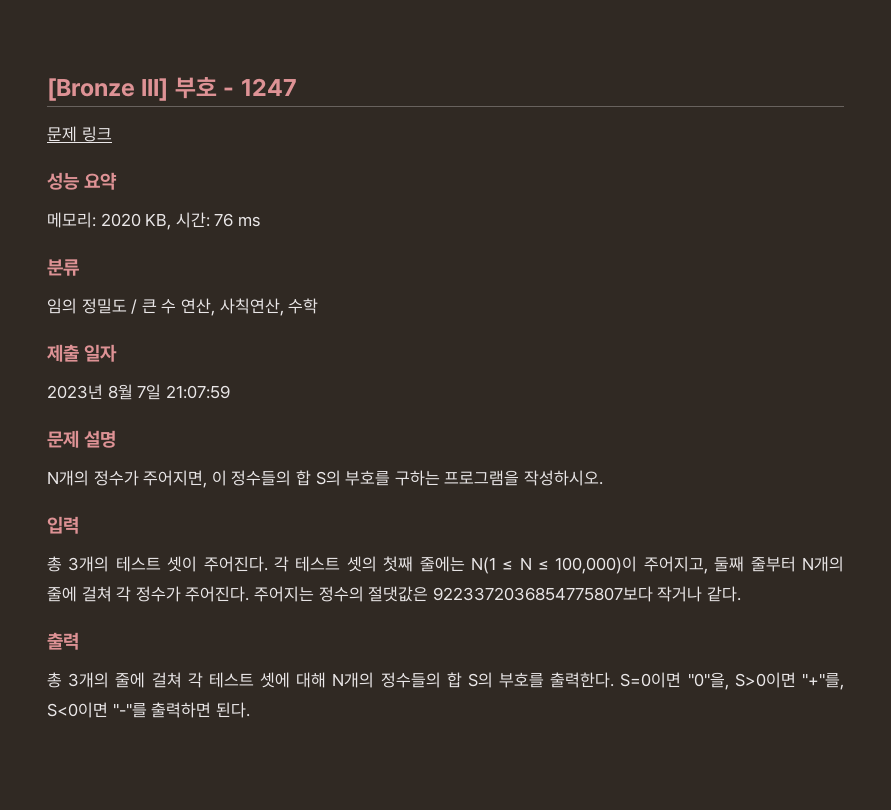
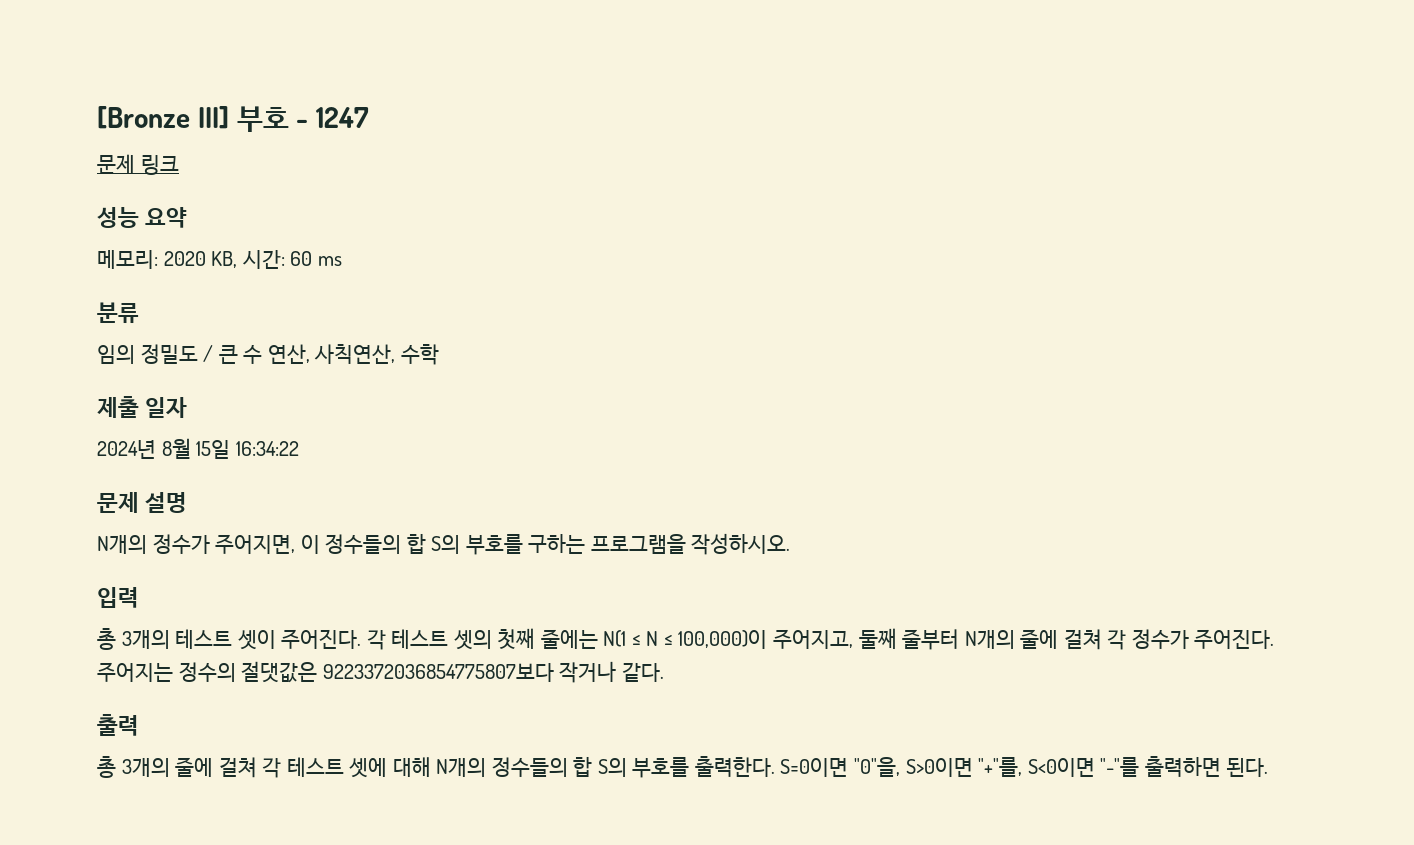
[214,213,234,227] 76 -> [290,251,313,266] 60
[47,384,230,400] 2023년 8월 7일 21:07:59 -> [97,438,299,459] 2024년 8월 15일 16:34:22

